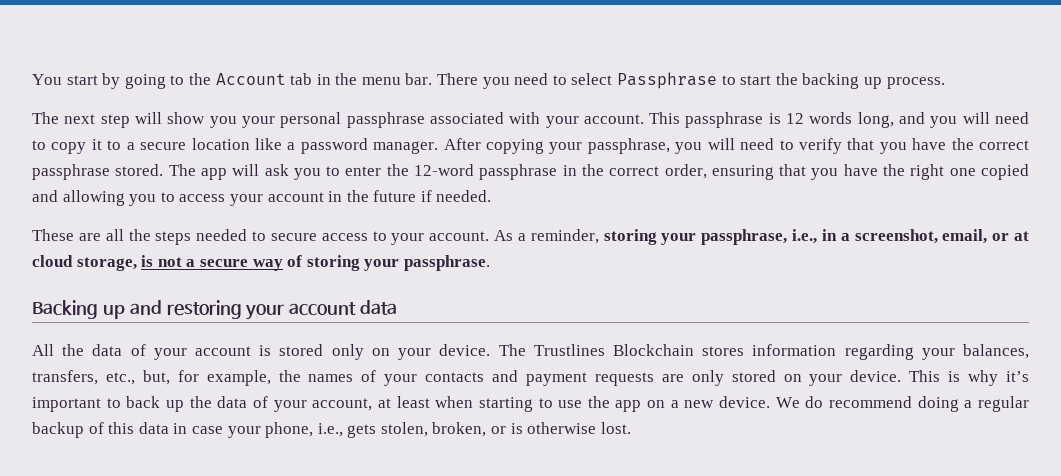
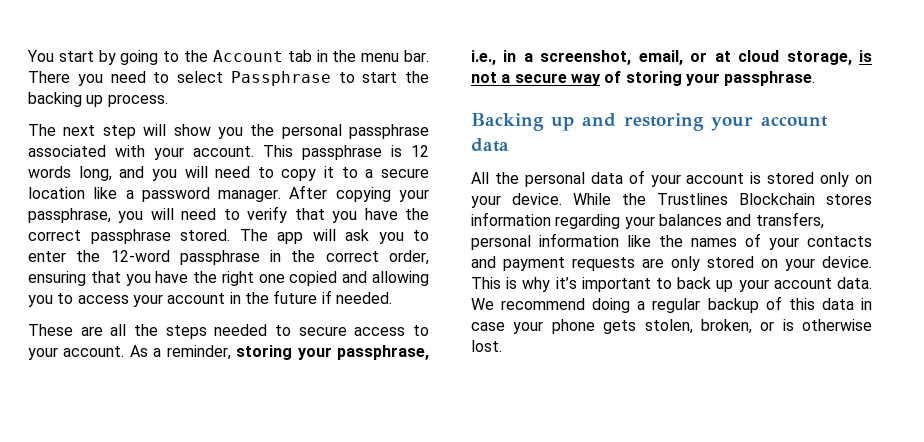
[241,116,275,128] your -> [250,124,275,136] the
(85, 350) none -> [524,172,585,187] personal
[498,344,526,356] The -> [573,193,646,205] While the
[963,344,1029,359] [32,370,271,386] balances, transfers, etc., but, for example, -> [658,212,824,229] [471,233,651,250] balances and transfers, personal information like
[189,396,824,412] the data of your account, at least when starting to use the app on a new device. We do -> [738,277,872,292] [471,298,494,310] your account data. We
[265,422,343,438] phone, i.e., -> [551,319,595,334] phone

